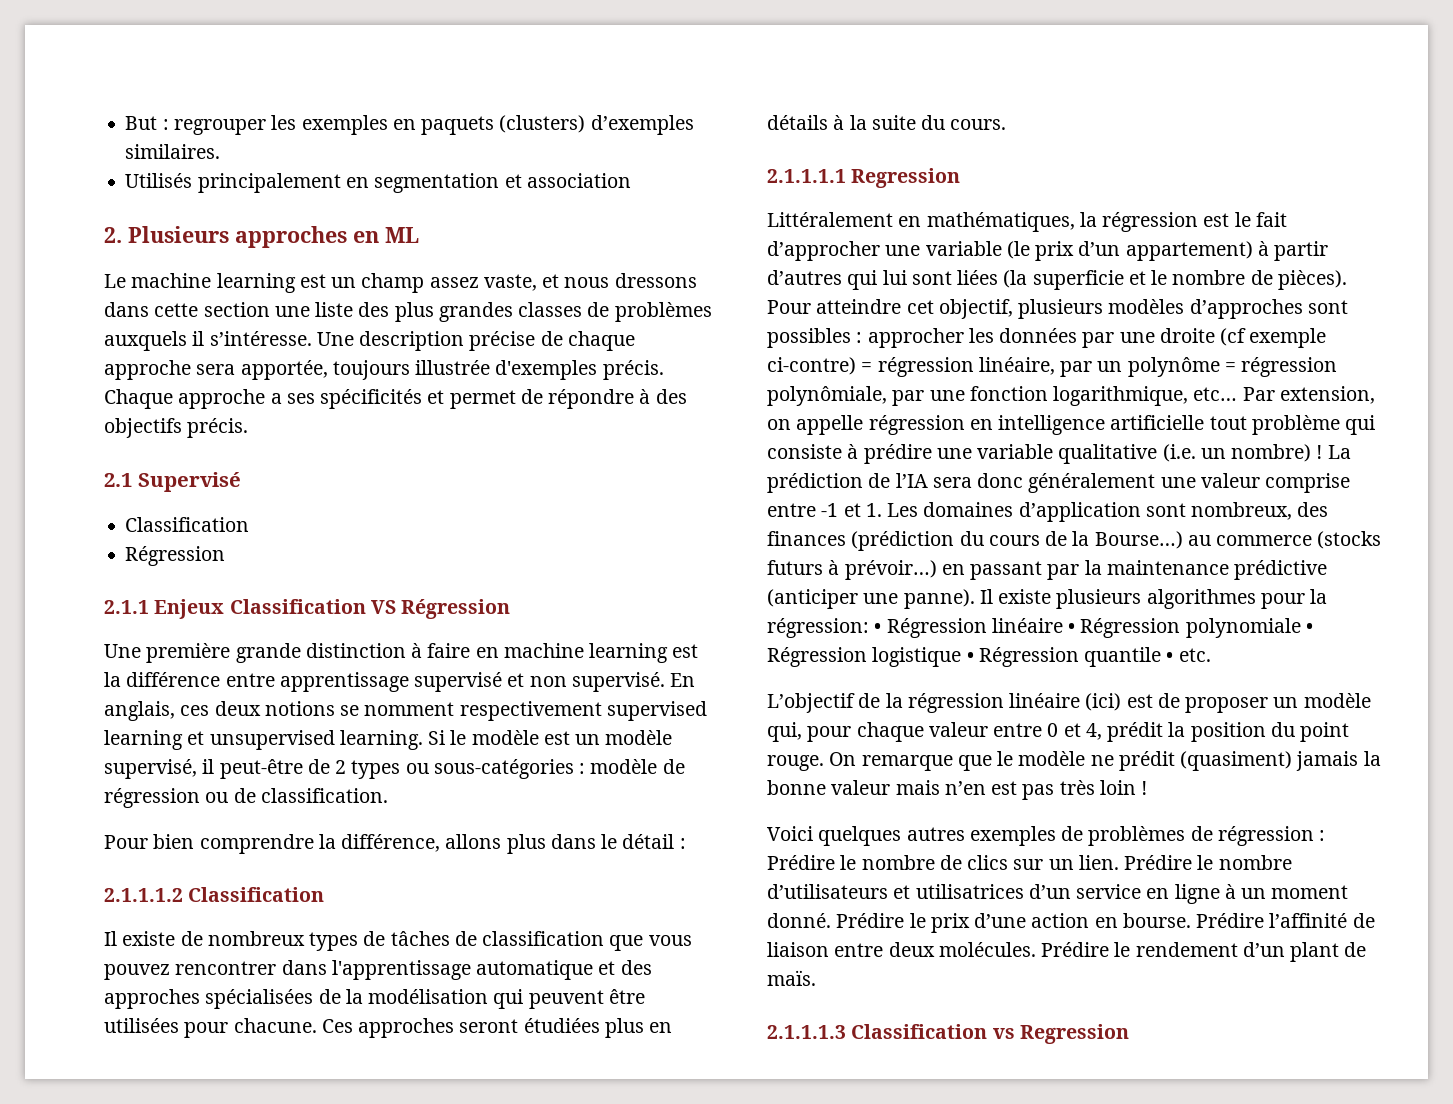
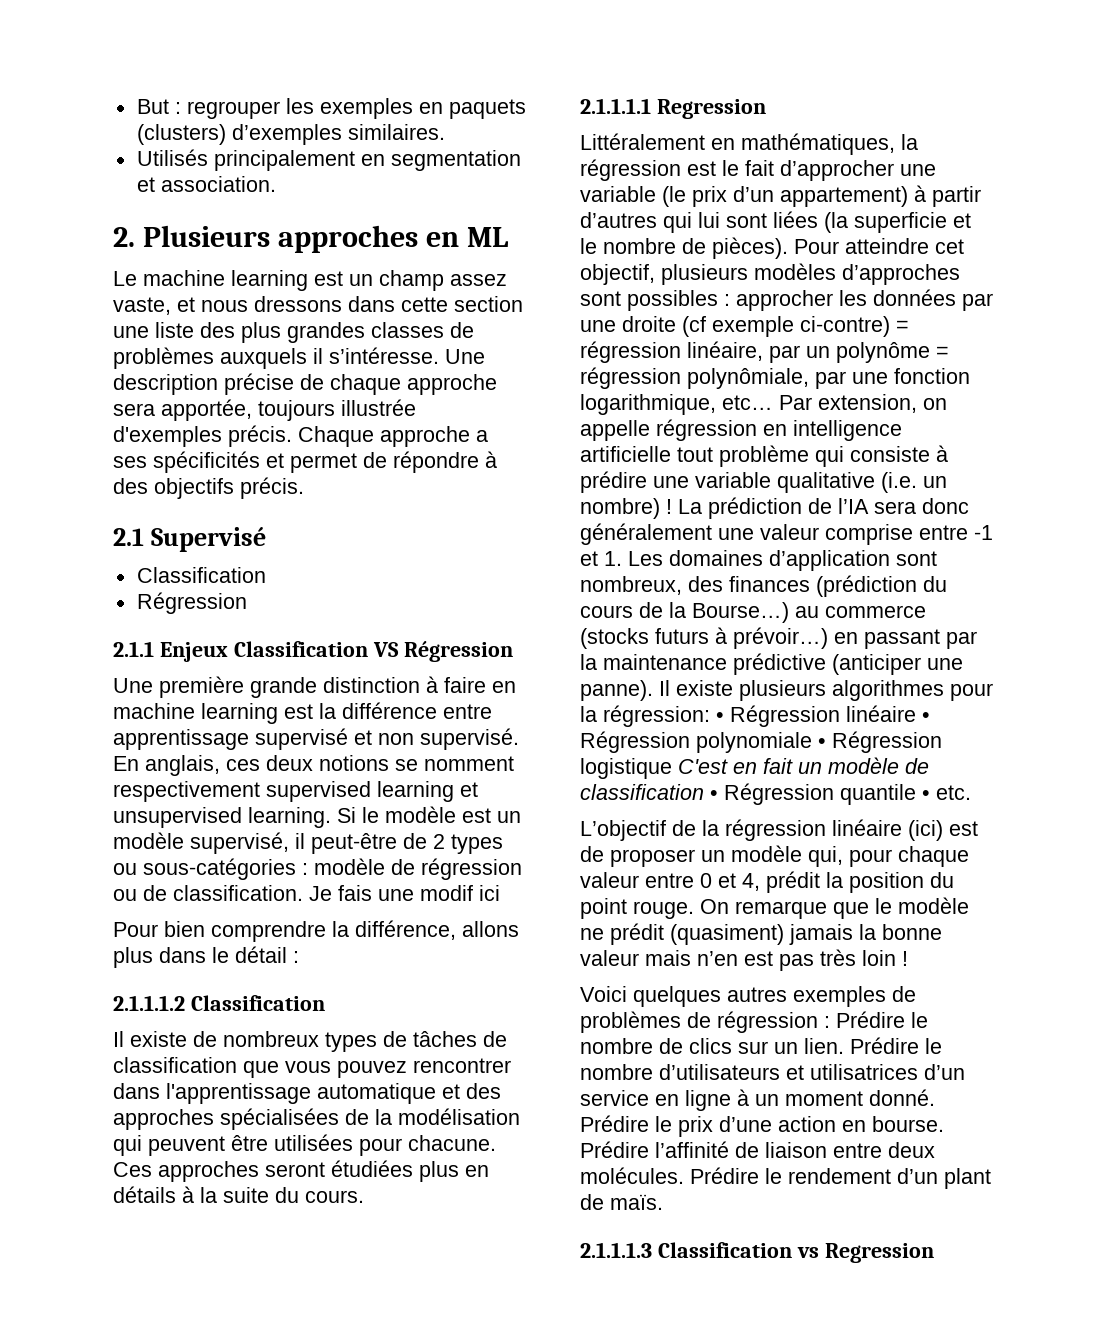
[526,173,631,188] association -> [160,176,276,192] association.
(388, 795) none -> [309,885,500,901] Je fais une modif ici
(962, 657) none -> [678,757,929,774] [580,784,704,800] C'est en fait un modèle de classification

